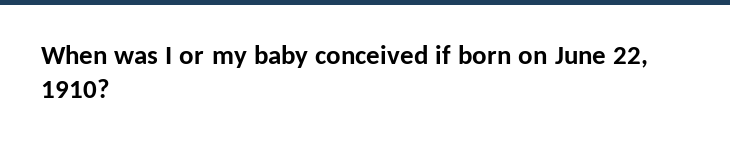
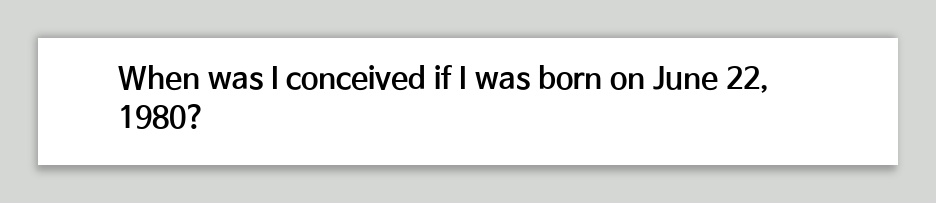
[179,45,452,68] or my baby conceived if -> [286,65,530,91] conceived if I was
[41,79,110,98] 1910? -> [118,104,206,129] 1980?

